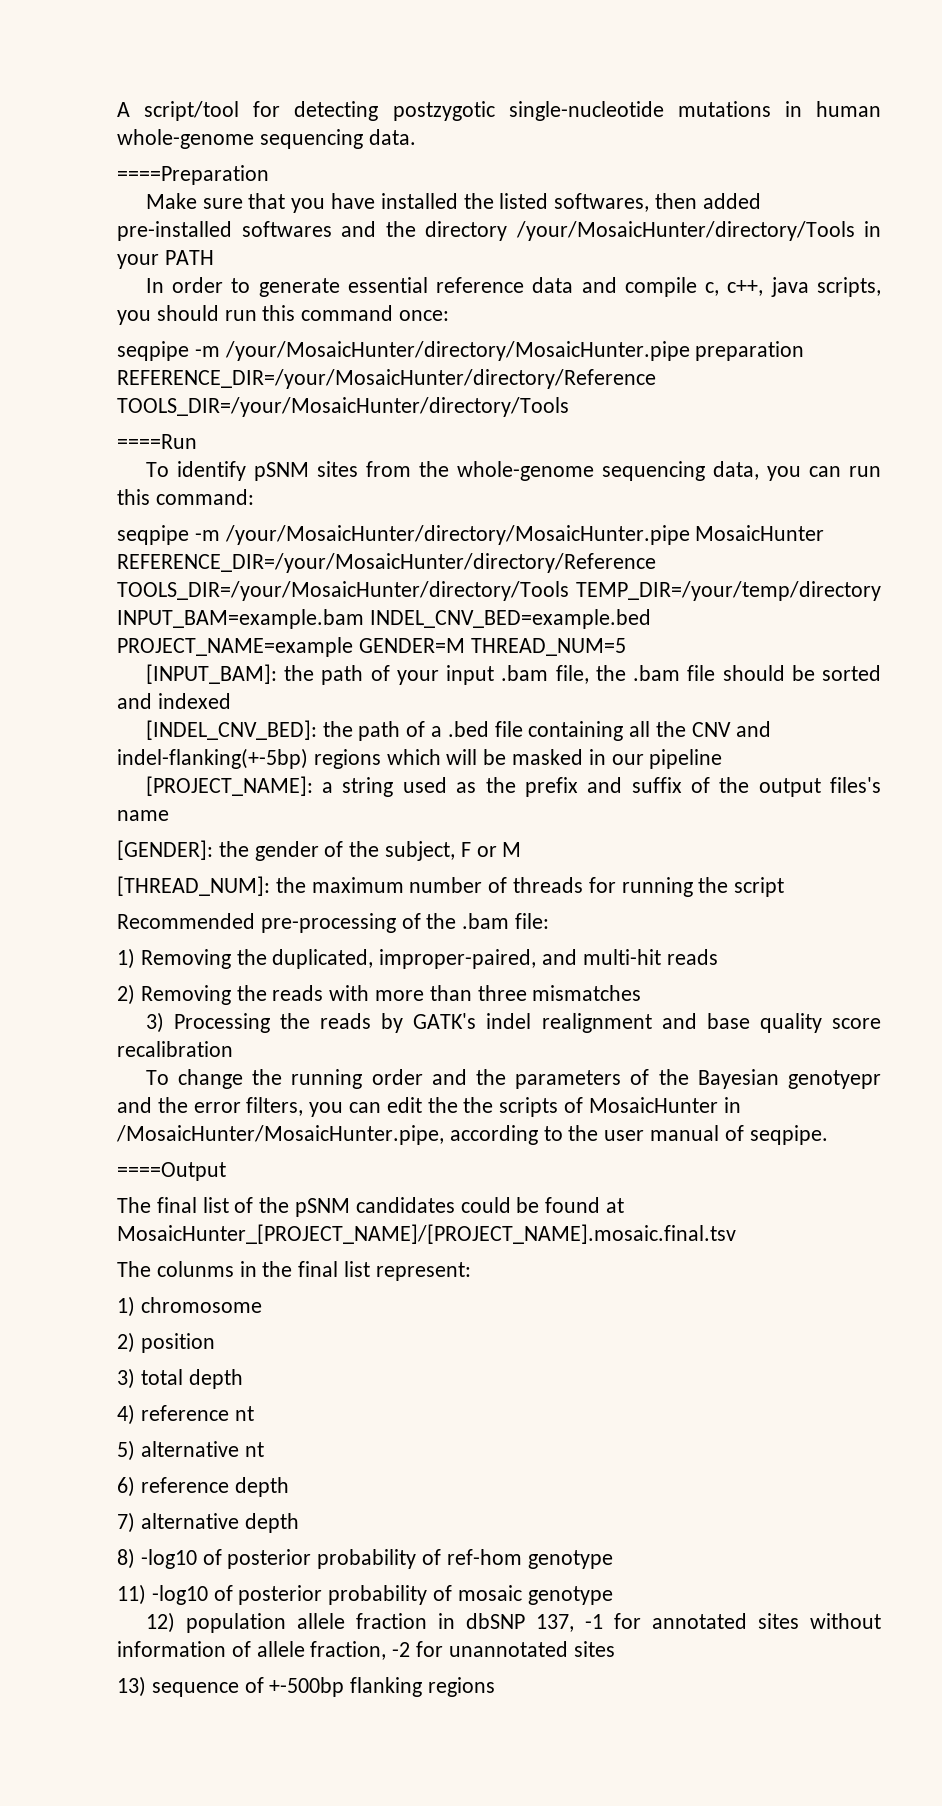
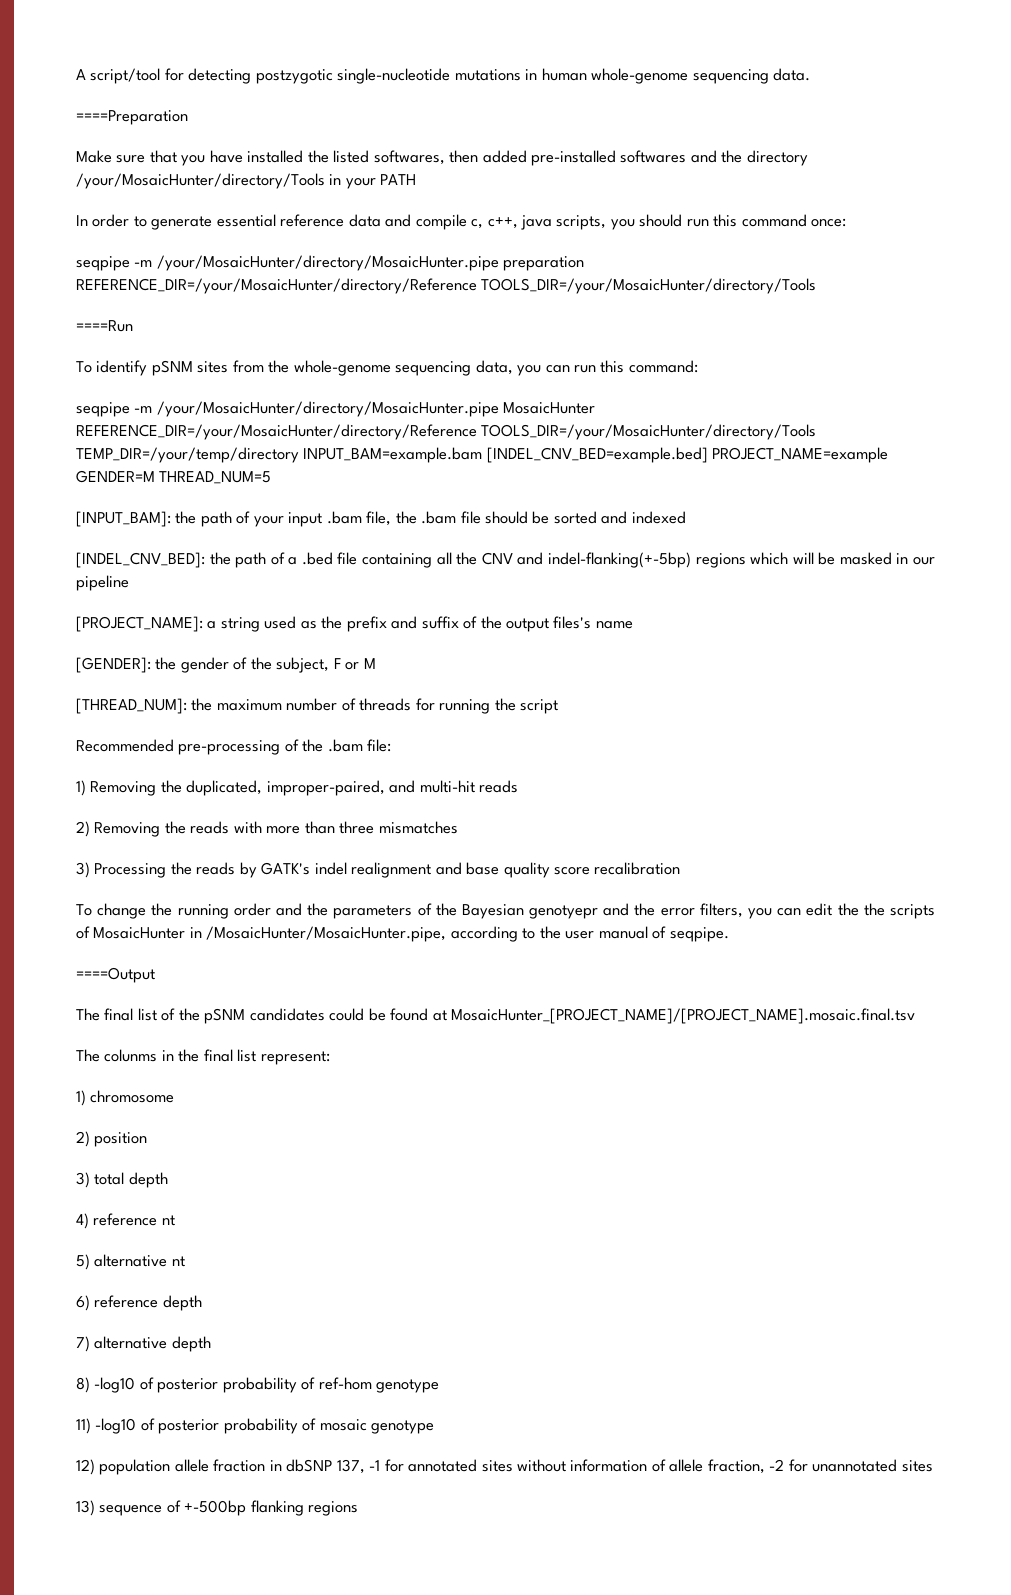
[369,609,651,629] INDEL_CNV_BED=example.bed -> [486,447,708,463] [INDEL_CNV_BED=example.bed]

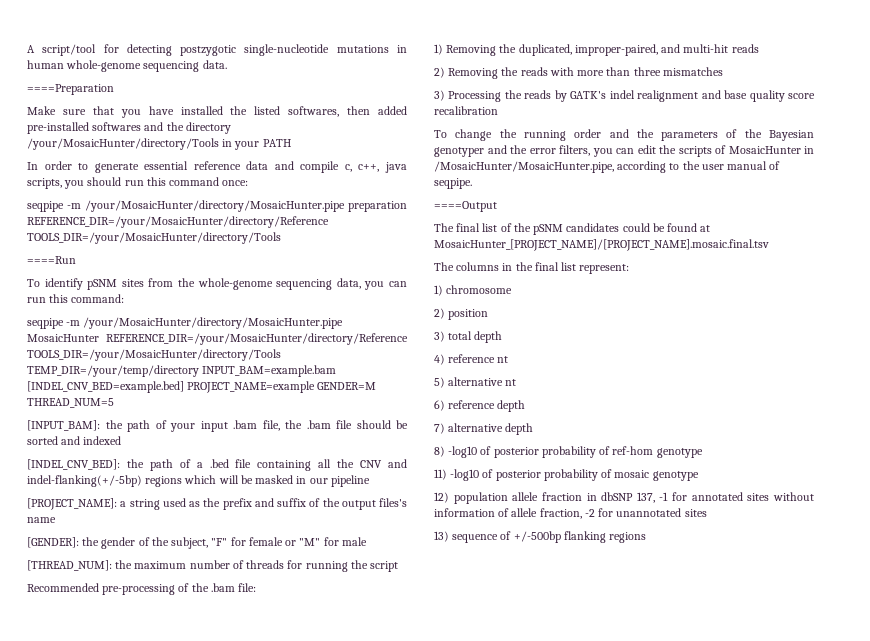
[547,552,691,568] indel-flanking(+-5bp) -> [27,475,142,487] indel-flanking(+/-5bp)
[333,658,376,670] F or M -> [211,537,367,546] "F" for female or "M" for male
[529,905,599,919] genotyepr -> [434,147,484,157] genotyper
[863,903,885,916] the -> (676, 149) none
[104,1049,158,1062] colunms -> [456,262,500,271] columns
[184,1500,247,1516] +-500bp -> [513,531,561,543] +/-500bp

